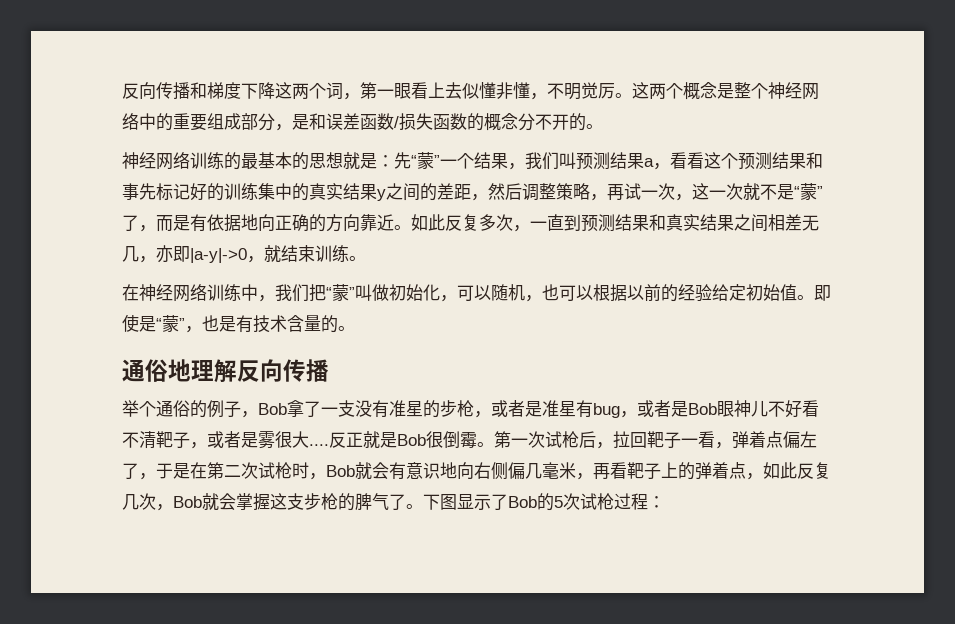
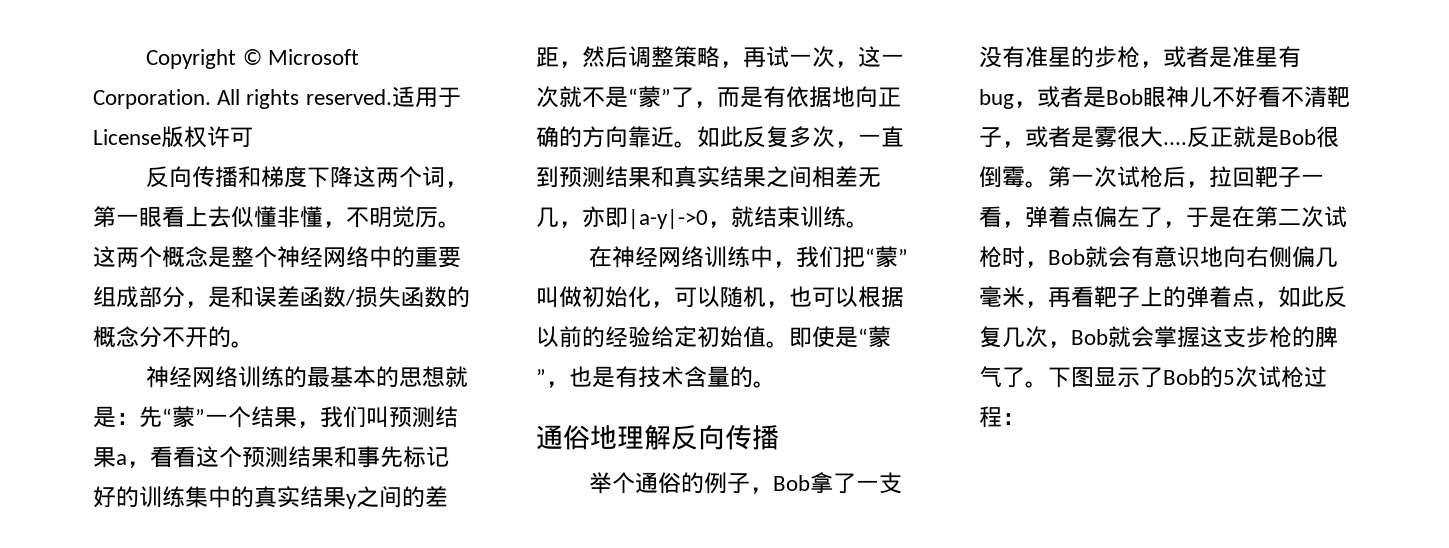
(122, 91) none -> [146,49,359,69] [93,86,461,109] [93,126,253,148] Copyright © Microsoft Corporation. All rights reserved.适用于License版权许可 //

